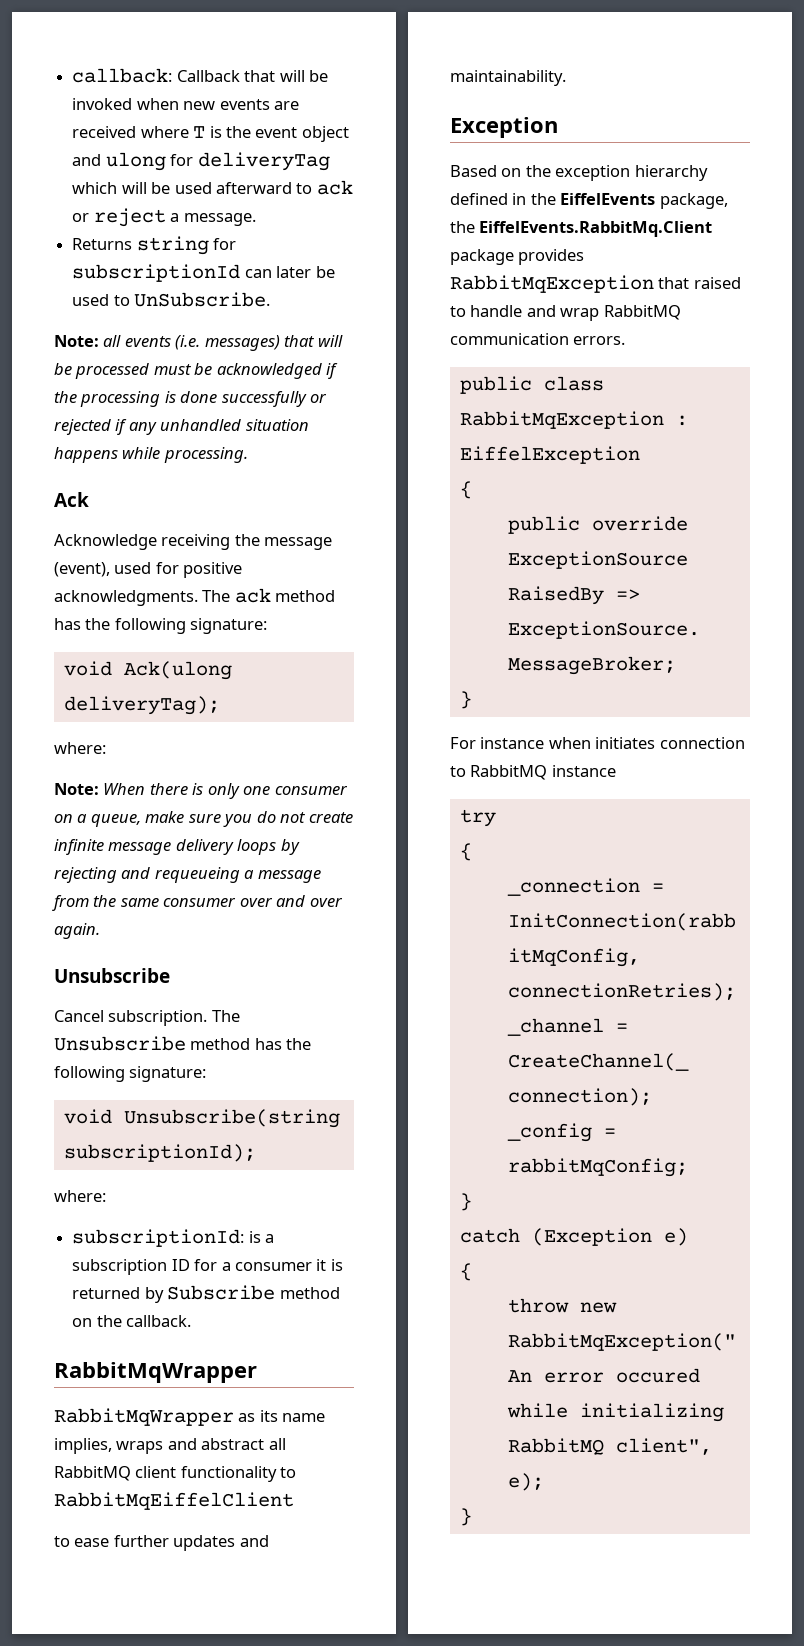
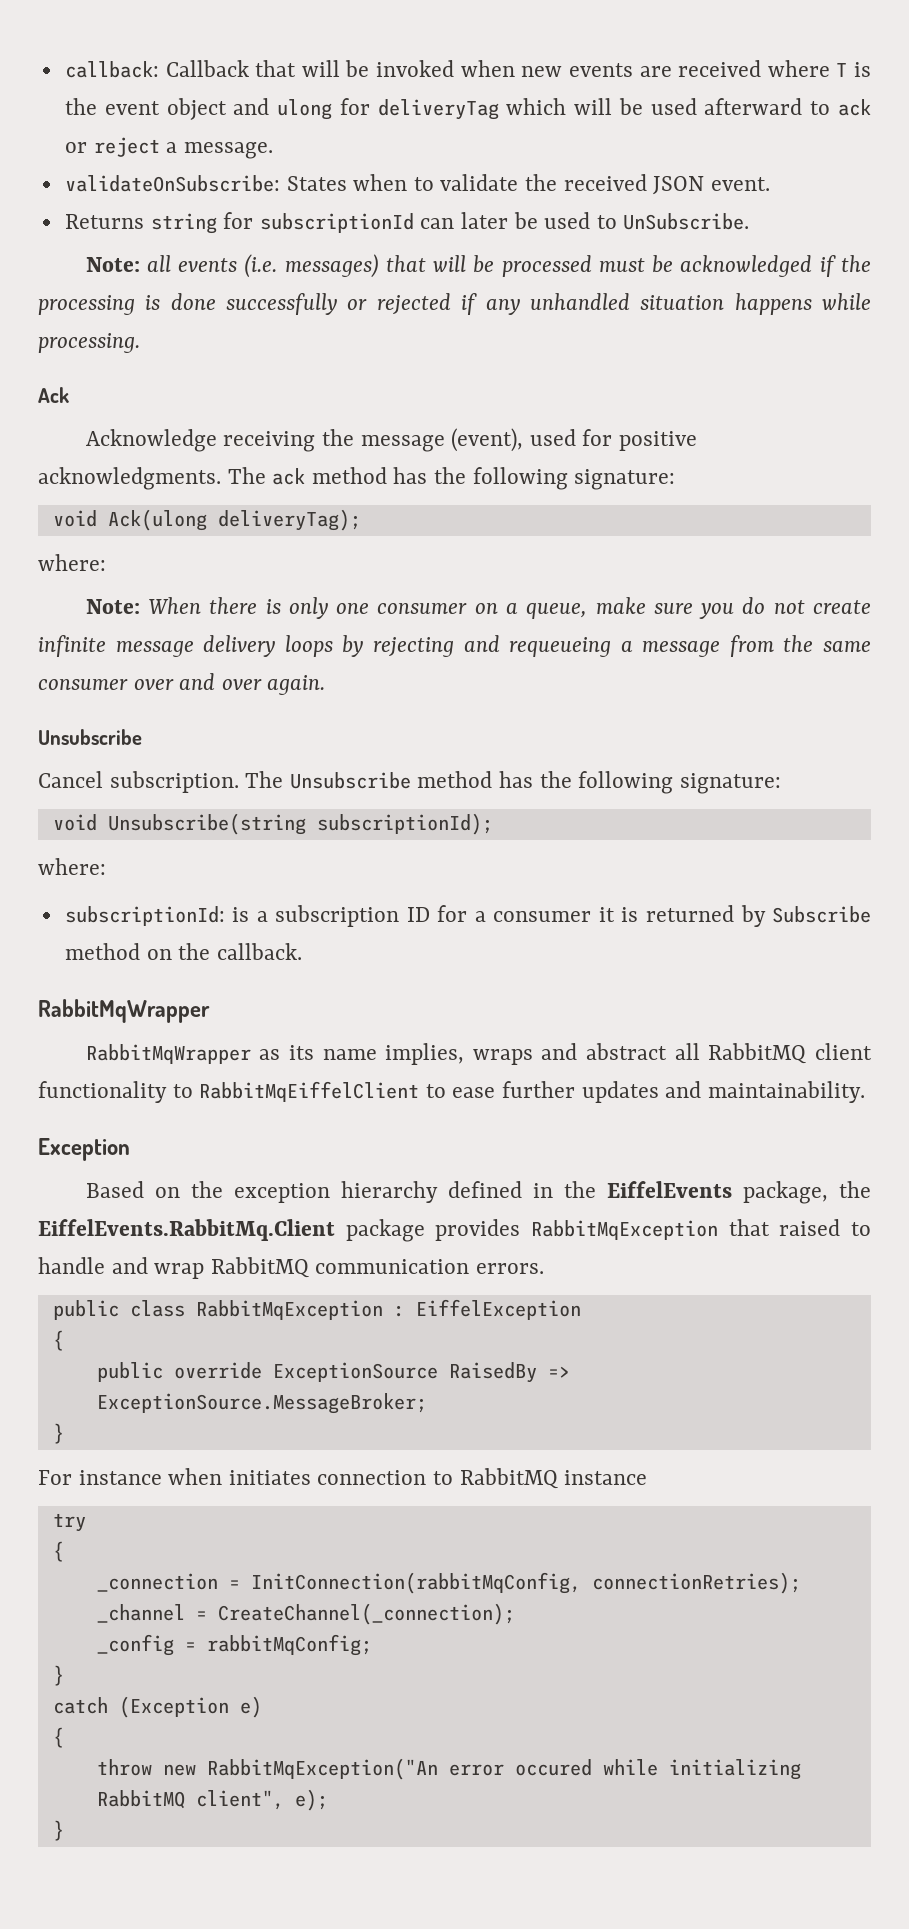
(256, 219) none -> [64,174,770,195] // validateOnSubscribe: States when to validate the received JSON event.
(294, 1501) // -> (420, 1091) none

